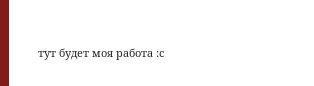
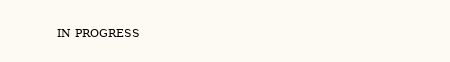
[38,48,164,60] тут будет моя работа :с -> [57,29,140,37] IN PROGRESS

